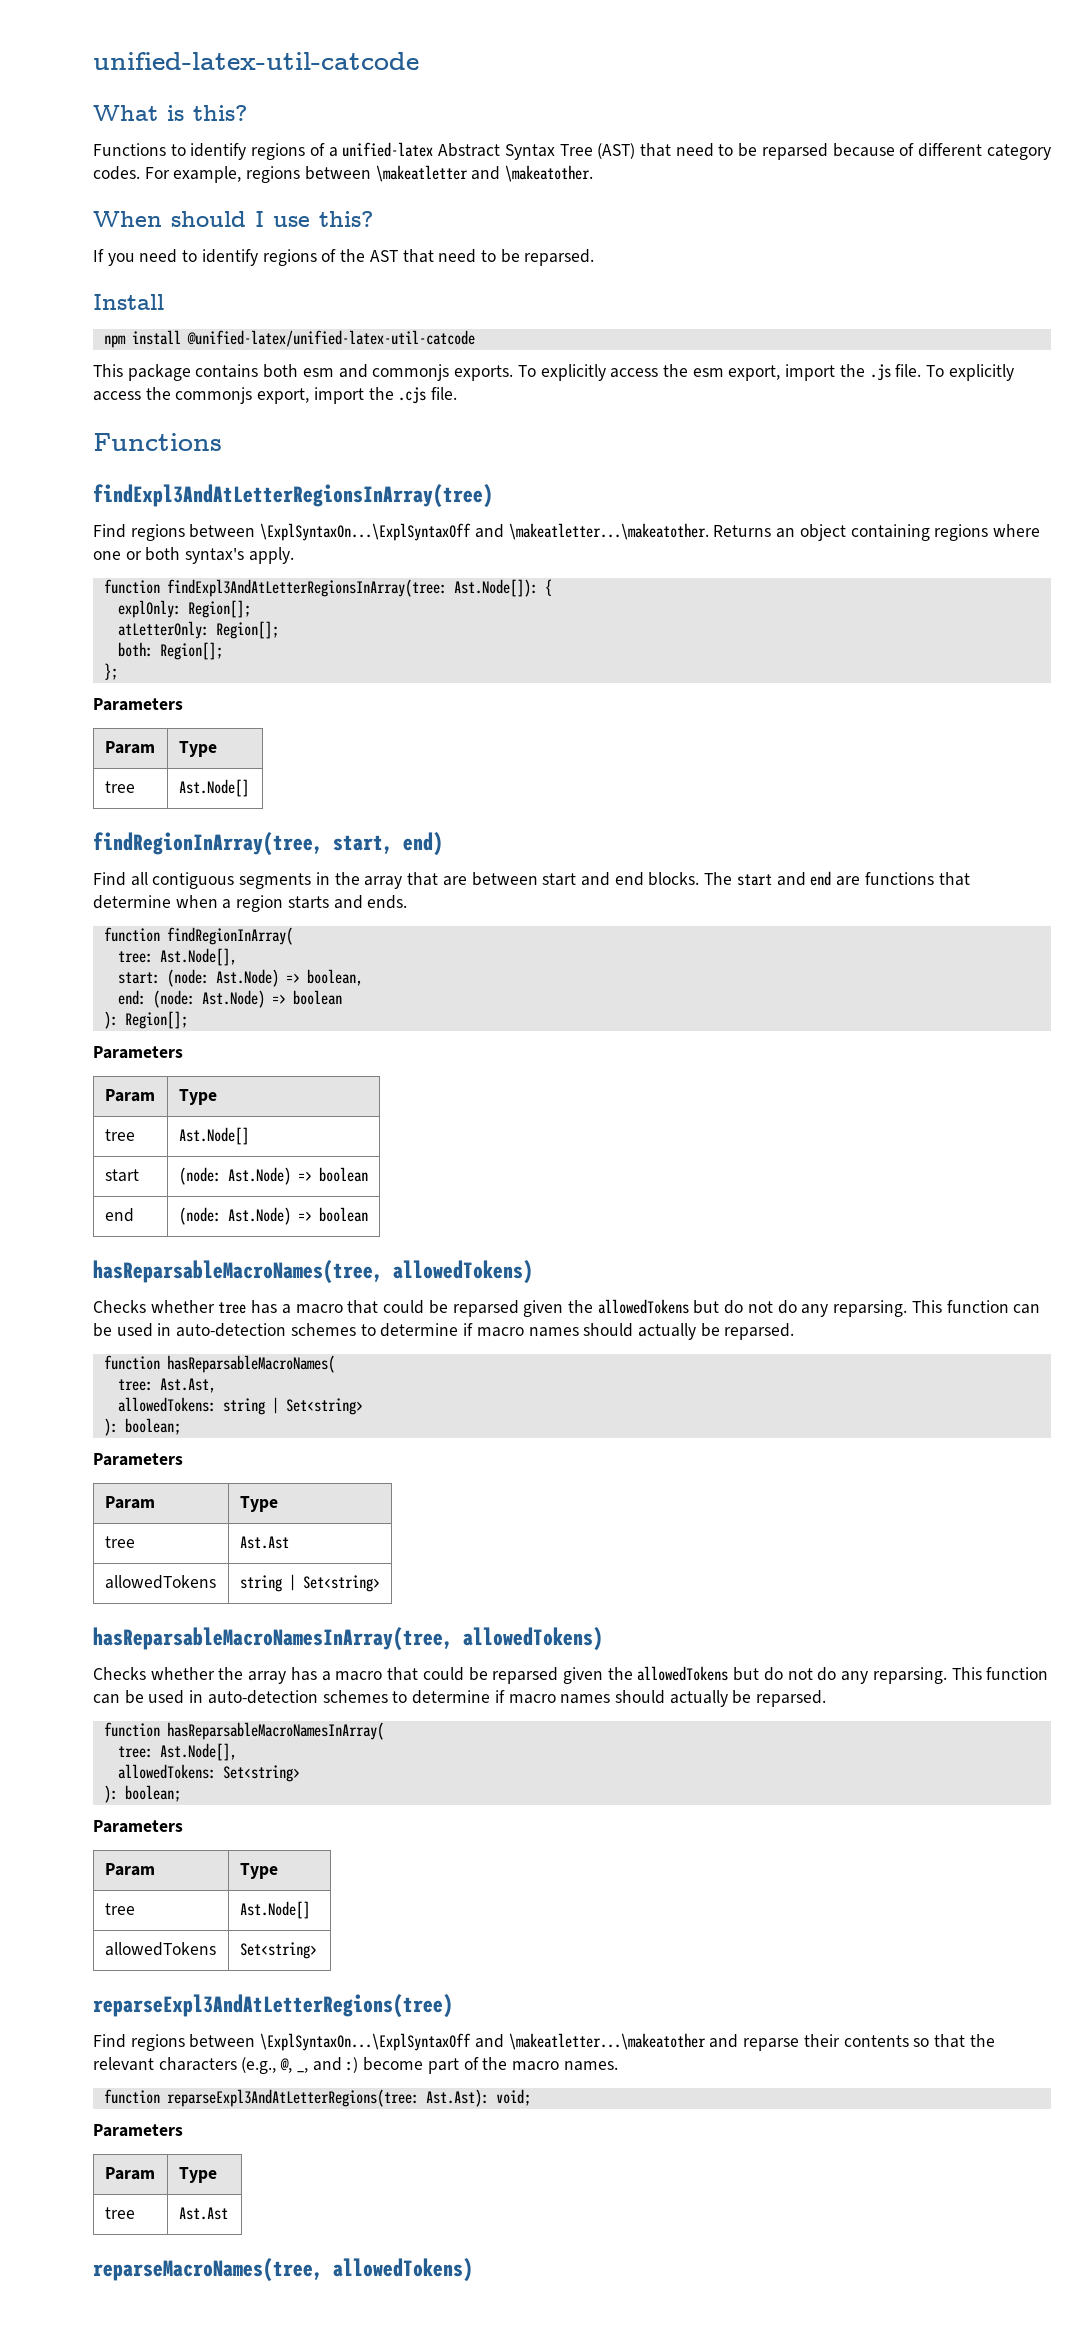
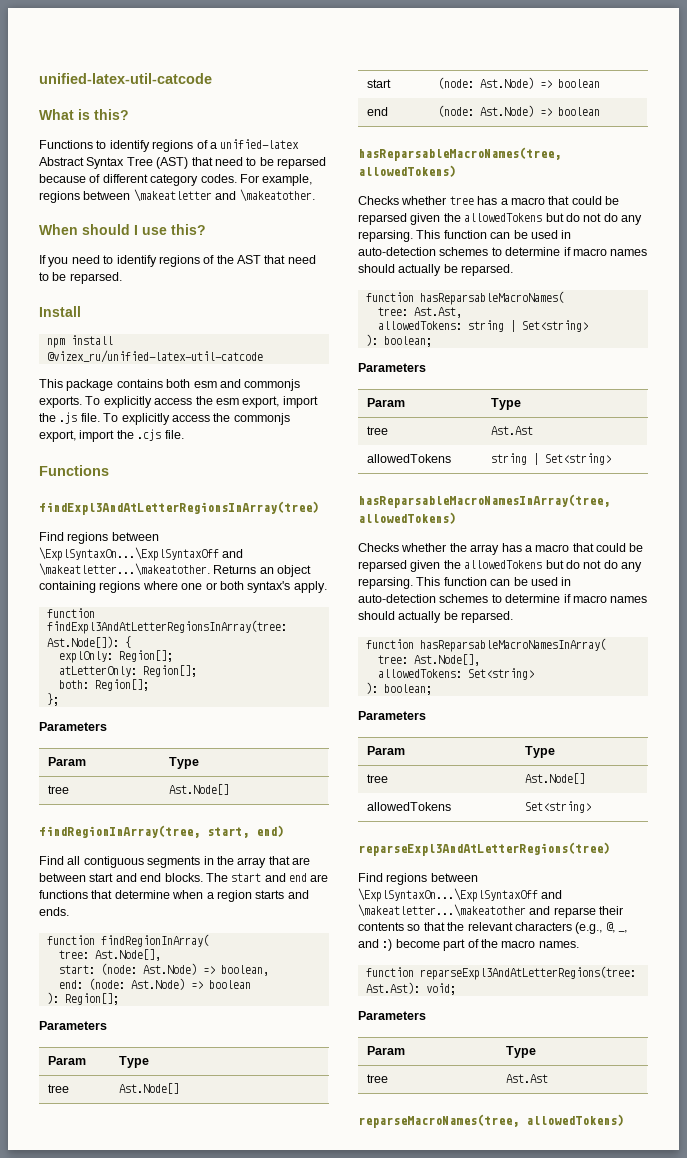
[186,330,475,347] @unified-latex/unified-latex-util-catcode -> [46,350,263,363] @vizex_ru/unified-latex-util-catcode

